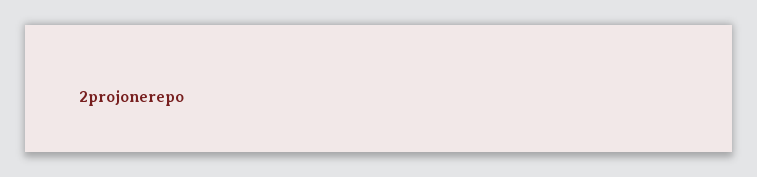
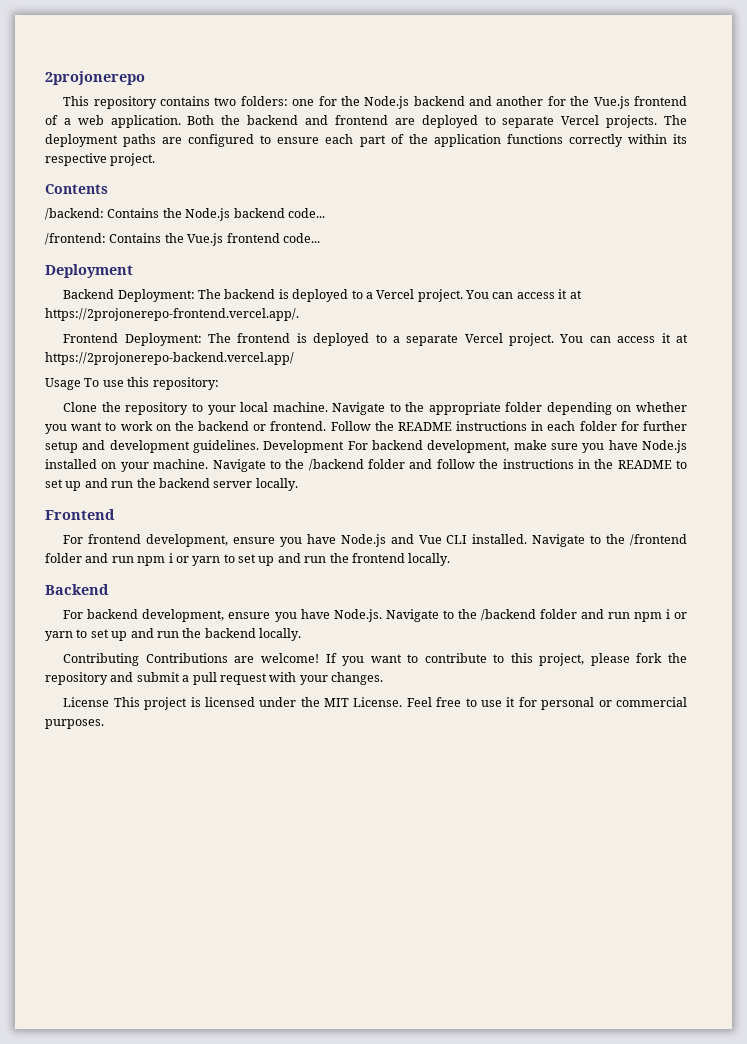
(184, 98) none -> [63,96,687,109] [45,115,687,128] [45,134,687,147] [45,153,156,166] [45,184,108,194] [45,208,325,221] [45,233,320,246] [45,264,133,278] [63,289,582,302] [45,308,299,321] [63,333,688,346] [45,352,294,365] [45,377,219,390] [63,402,688,415] [45,421,687,434] [45,440,688,453] [45,459,687,472] [45,478,298,491] [45,509,115,520] [63,534,687,547] [45,553,451,566] [45,584,109,595] [63,609,688,622] [45,628,301,641] [63,653,688,666] [45,672,383,685] [63,697,687,710] [45,719,104,729] // This repository contains two folders: one for the Node.js backend and another for the Vue.js frontend of a web application. Both the backend and frontend are deployed to separate Vercel projects. The deployment paths are configured to ensure each part of the application functions correctly within its respective project. // Contents // /backend: Contains the Node.js backend code... // /frontend: Contains the Vue.js frontend code... // Deployment // Backend Deployment: The backend is deployed to a Vercel project. You can access it at https://2projonerepo-frontend.vercel.app/. // Frontend Deployment: The frontend is deployed to a separate Vercel project. You can access it at https://2projonerepo-backend.vercel.app/ // Usage To use this repository: // Clone the repository to your local machine. Navigate to the appropriate folder depending on whether you want to work on the backend or frontend. Follow the README instructions in each folder for further setup and development guidelines. Development For backend development, make sure you have Node.js installed on your machine. Navigate to the /backend folder and follow the instructions in the README to set up and run the backend server locally. // Frontend // For frontend development, ensure you have Node.js and Vue CLI installed. Navigate to the /frontend folder and run npm i or yarn to set up and run the frontend locally. // Backend // For backend development, ensure you have Node.js. Navigate to the /backend folder and run npm i or yarn to set up and run the backend locally. // Contributing Contributions are welcome! If you want to contribute to this project, please fork the repository and submit a pull request with your changes. // License This project is licensed under the MIT License. Feel free to use it for personal or commercial purposes.

